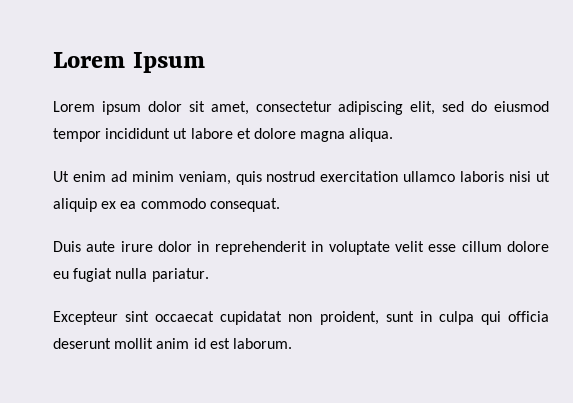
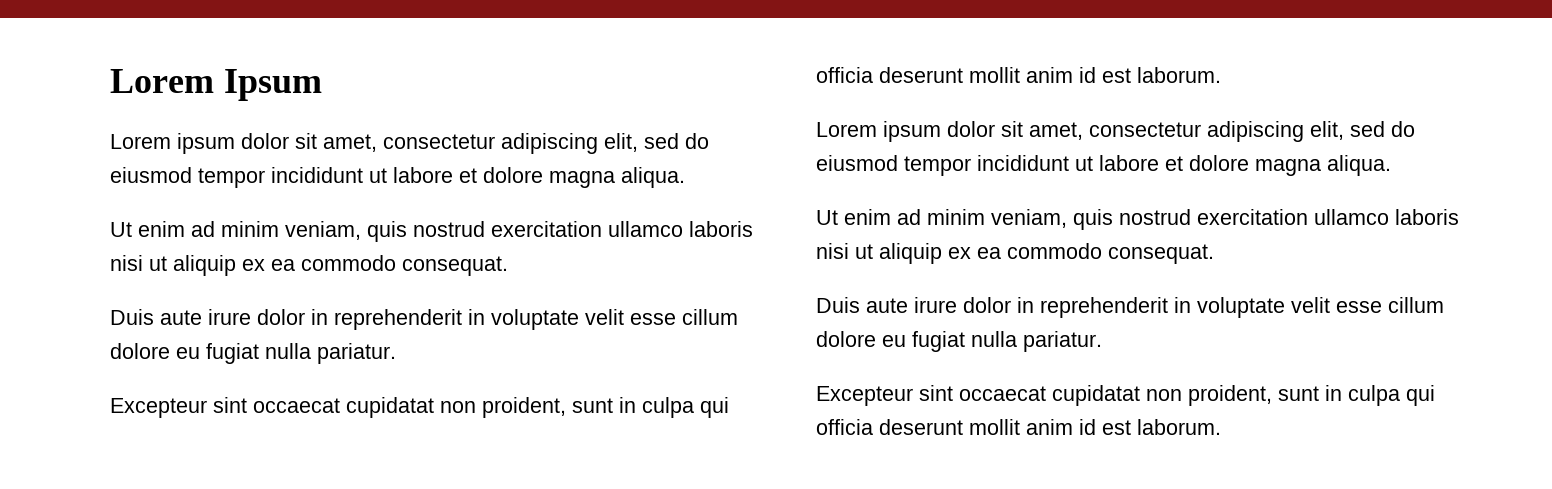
(292, 343) none -> [816,121,1415,142] [816,155,1391,176] [816,209,1459,230] [816,243,1214,264] [816,297,1444,318] [816,331,1102,352] [816,385,1435,406] [816,419,1221,435] // Lorem ipsum dolor sit amet, consectetur adipiscing elit, sed do eiusmod tempor incididunt ut labore et dolore magna aliqua. // Ut enim ad minim veniam, quis nostrud exercitation ullamco laboris nisi ut aliquip ex ea commodo consequat. // Duis aute irure dolor in reprehenderit in voluptate velit esse cillum dolore eu fugiat nulla pariatur. // Excepteur sint occaecat cupidatat non proident, sunt in culpa qui officia deserunt mollit anim id est laborum.

